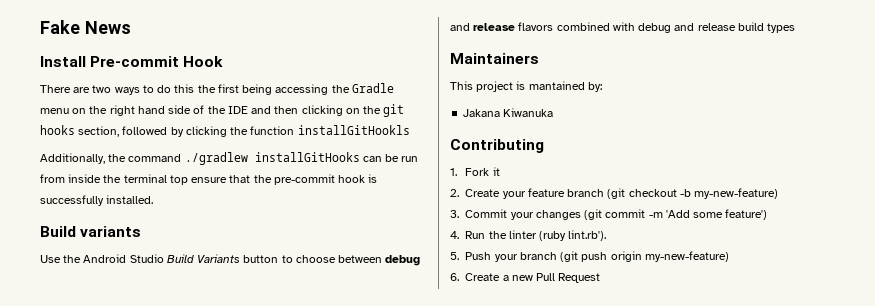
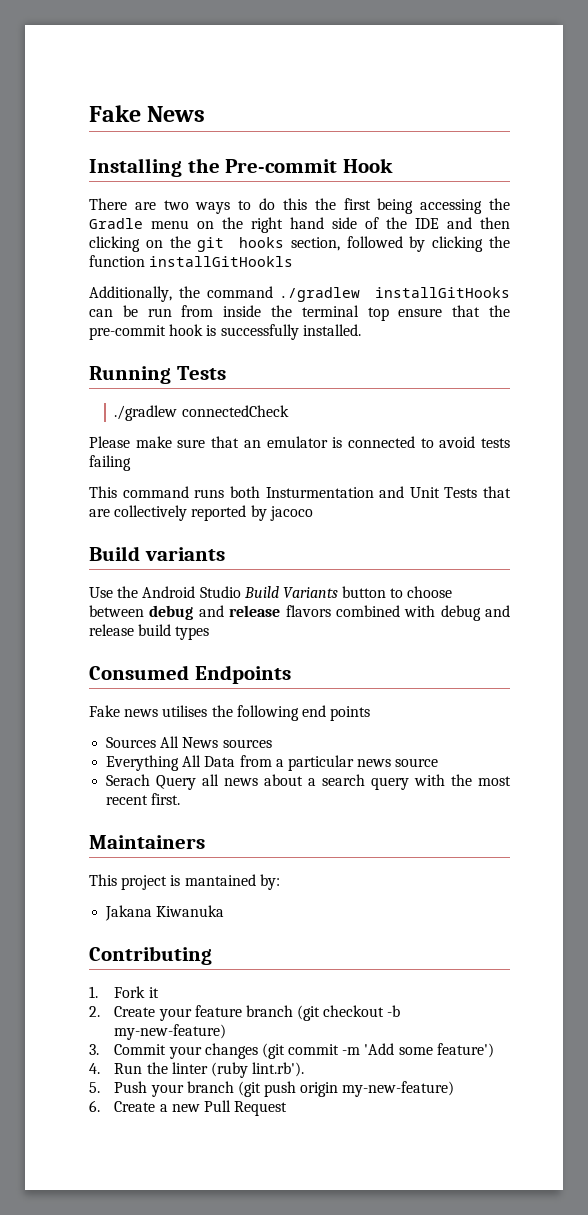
[40,56,86,67] Install -> [89,158,220,177] Installing the
(154, 199) none -> [89,366,226,384] [114,405,289,421] [89,436,510,448] [89,455,131,471] [89,486,511,498] [89,505,313,521] // Running Tests // ./gradlew connectedCheck // Please make sure that an emulator is connected to avoid tests failing // This command runs both Insturmentation and Unit Tests that are collectively reported by jacoco
(796, 28) none -> [89,665,291,684] [89,705,371,721] [106,736,272,748] [106,755,439,771] [106,774,511,790] [106,793,181,805] // Consumed Endpoints // Fake news utilises the following end points // Sources All News sources // Everything All Data from a particular news source // Serach Query all news about a search query with the most recent first.

